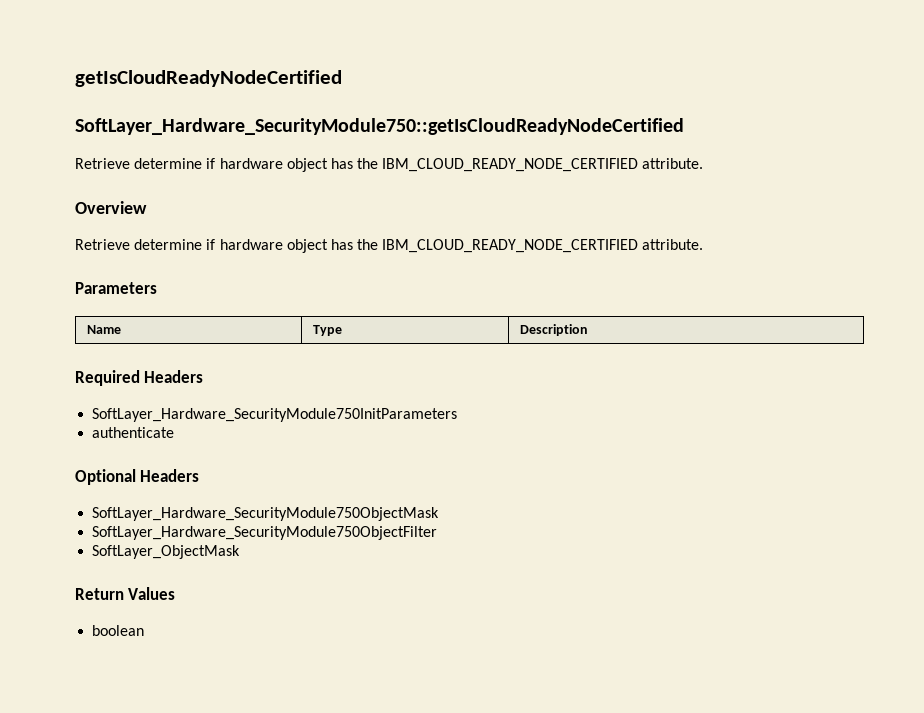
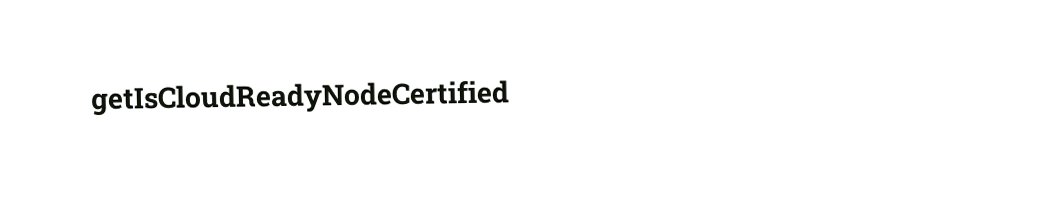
[75,118,684,135] [75,158,704,172] [75,201,147,214] [75,239,704,253] [75,282,157,294] [87,325,122,334] [313,325,343,336] [520,324,589,336] [75,370,204,386] [92,408,458,422] [92,427,175,438] [75,469,200,485] [92,507,440,521] [92,526,438,540] [92,545,241,559] [75,587,176,600] [92,625,145,636] // SoftLayer_Hardware_SecurityModule750::getIsCloudReadyNodeCertified // Retrieve determine if hardware object has the IBM_CLOUD_READY_NODE_CERTIFIED attribute. // Overview // Retrieve determine if hardware object has the IBM_CLOUD_READY_NODE_CERTIFIED attribute. // Parameters // Name | Type | Description // Required Headers // SoftLayer_Hardware_SecurityModule750InitParameters // authenticate // Optional Headers // SoftLayer_Hardware_SecurityModule750ObjectMask // SoftLayer_Hardware_SecurityModule750ObjectFilter // SoftLayer_ObjectMask // Return Values // boolean -> (510, 98) none

